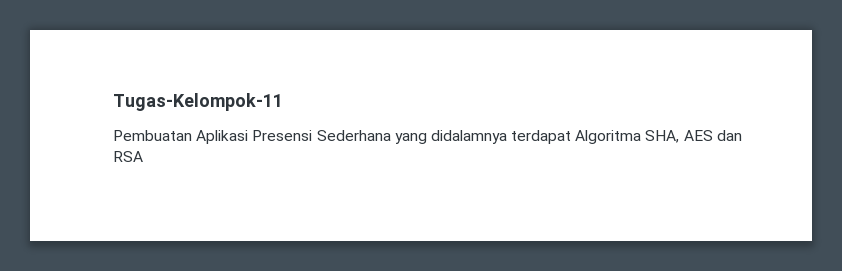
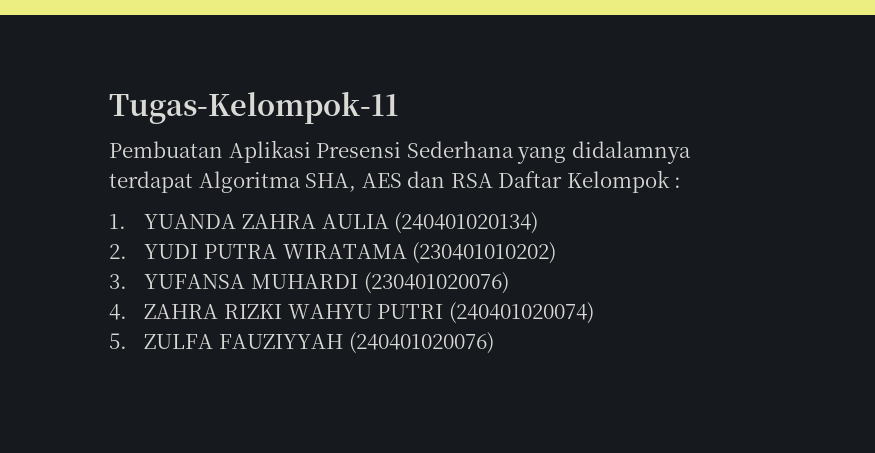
(143, 156) none -> [498,170,682,193] [109,212,539,234] [109,242,557,264] [109,272,509,294] [109,302,594,324] [109,332,494,354] Daftar Kelompok : // 1. YUANDA ZAHRA AULIA (240401020134) // 2. YUDI PUTRA WIRATAMA (230401010202) // 3. YUFANSA MUHARDI (230401020076) // 4. ZAHRA RIZKI WAHYU PUTRI (240401020074) // 5. ZULFA FAUZIYYAH (240401020076)

